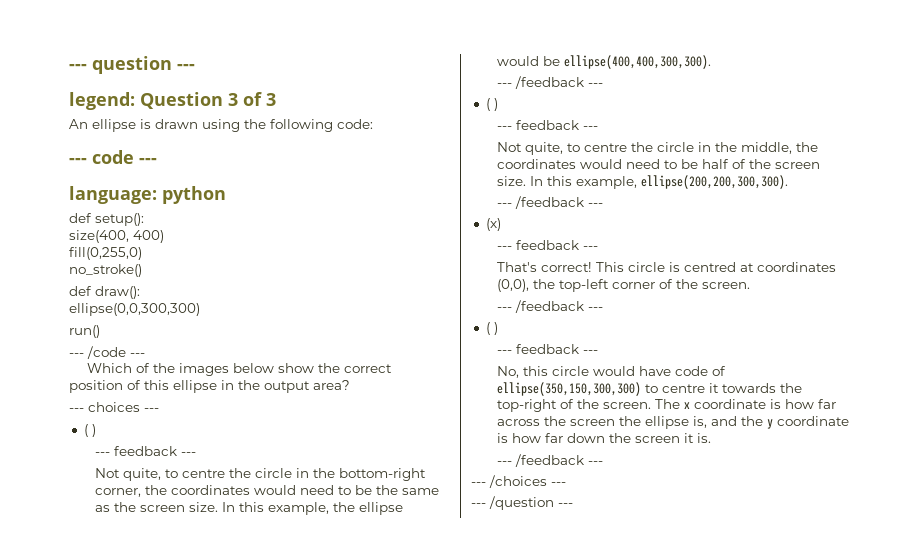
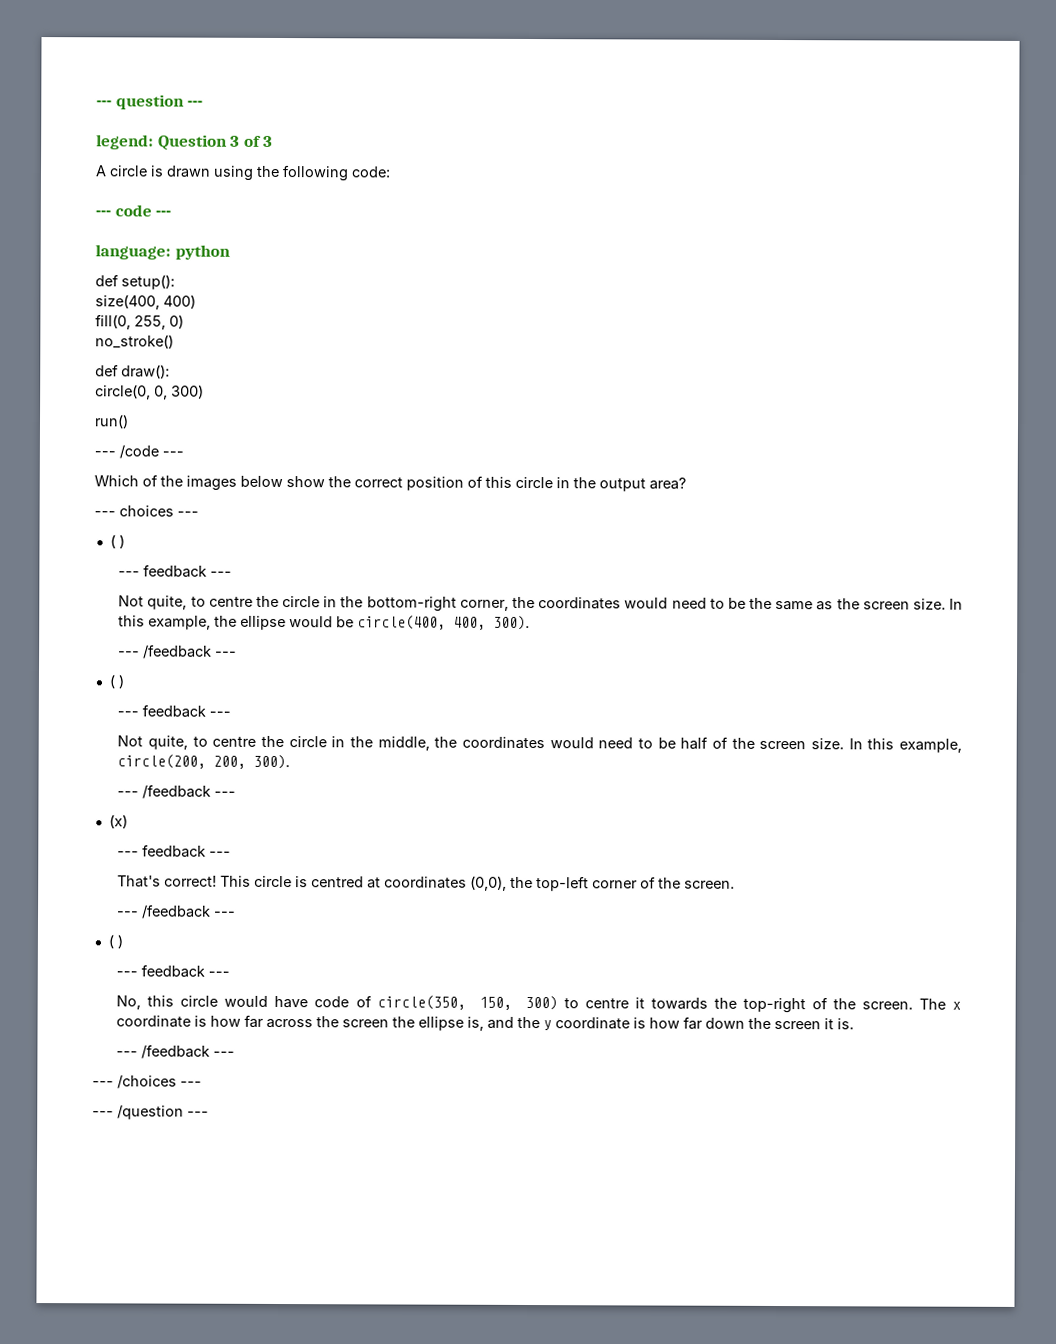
[69,119,136,132] An ellipse -> [95,165,148,177] A circle
[69,247,142,260] fill(0,255,0) -> [95,314,184,330] fill(0, 255, 0)
[69,303,200,316] ellipse(0,0,300,300) -> [95,384,204,400] circle(0, 0, 300)
[173,380,217,393] ellipse -> [515,476,553,489] circle
[564,55,712,69] ellipse(400,400,300,300). -> [357,615,531,631] circle(400, 400, 300).
[641,175,789,189] ellipse(200,200,300,300). -> [117,754,291,770] circle(200, 200, 300).
[497,382,642,396] ellipse(350,150,300,300) -> [376,995,558,1011] circle(350, 150, 300)

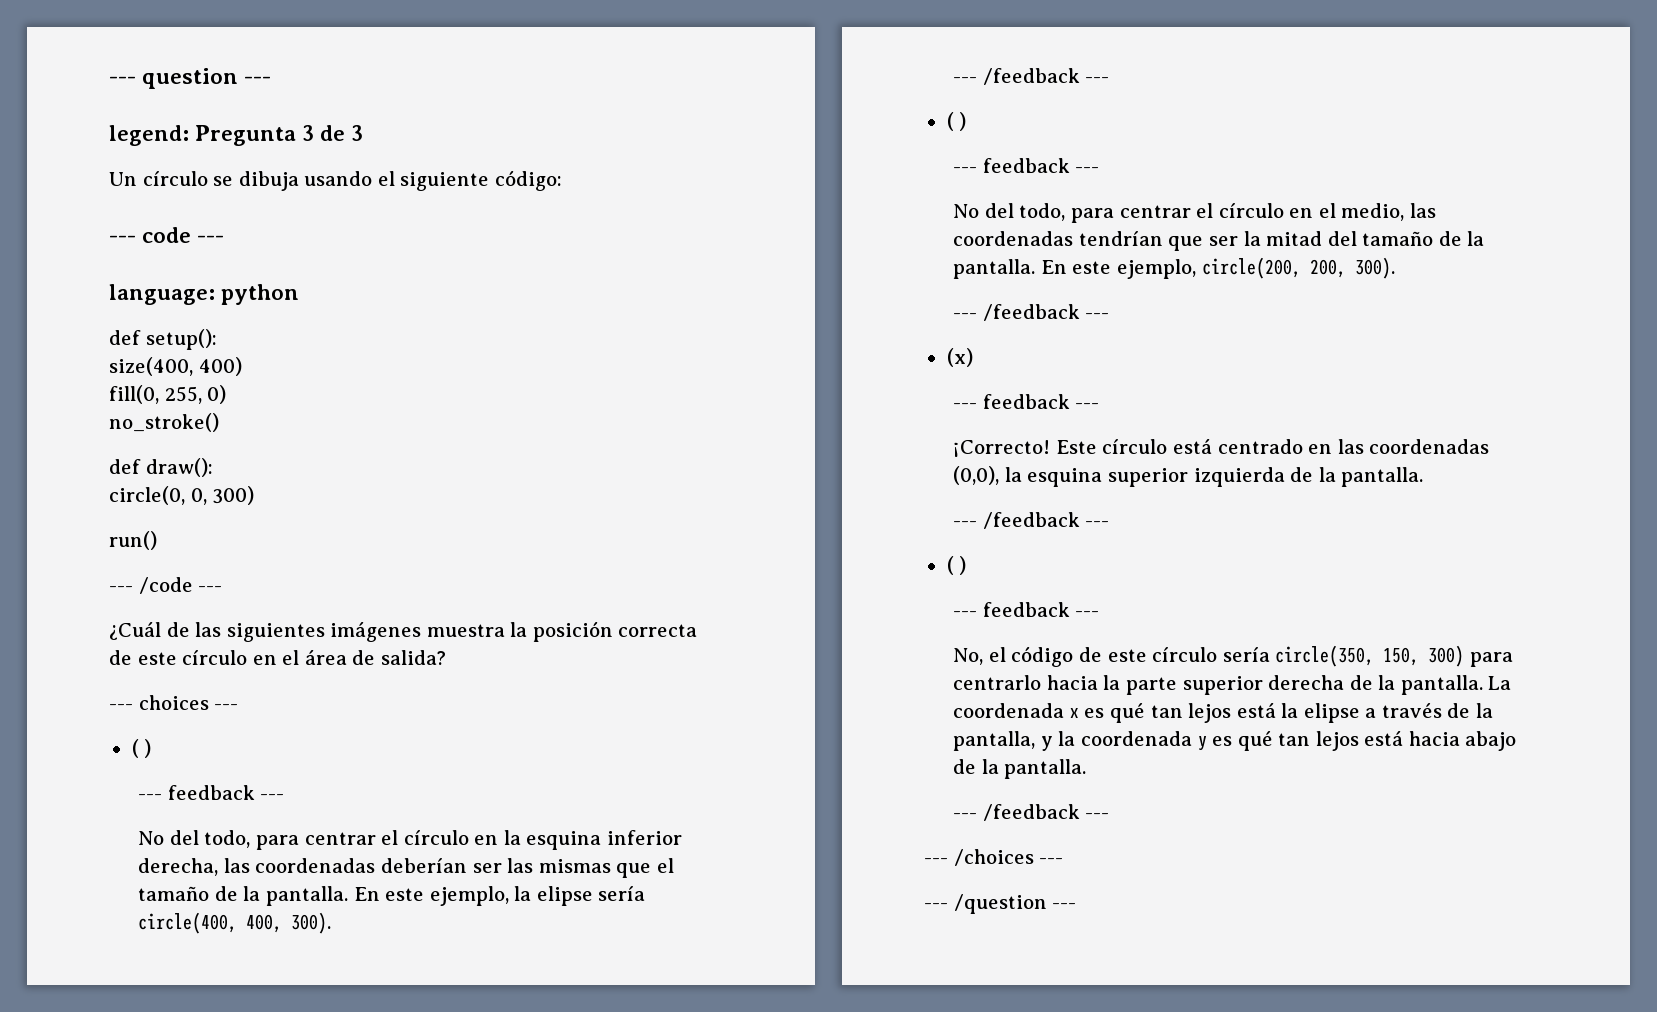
[157,134,274,151] [95,165,391,182] Question 3 of 3 // A circle is drawn using the following code: -> [195,125,364,146] [109,170,562,191] Pregunta 3 de 3 // Un círculo se dibuja usando el siguiente código:
[94,474,686,492] Which of the images below show the correct position of this circle in the output area? -> [109,621,698,642] [109,650,446,665] ¿Cuál de las siguientes imágenes muestra la posición correcta de este círculo en el área de salida?
[118,595,964,612] [118,615,355,631] Not quite, to centre the circle in the bottom-right corner, the coordinates would need to be the same as the screen size. In this example, the ellipse would be -> [138,830,682,850] [138,858,674,878] [138,886,646,906] No del todo, para centrar el círculo en la esquina inferior derecha, las coordenadas deberían ser las mismas que el tamaño de la pantalla. En este ejemplo, la elipse sería
[117,735,963,753] Not quite, to centre the circle in the middle, the coordinates would need to be half of the screen size. In this example, -> [953,203,1436,223] [953,231,1485,251] [953,259,1197,279] No del todo, para centrar el círculo en el medio, las coordenadas tendrían que ser la mitad del tamaño de la pantalla. En este ejemplo,
[117,875,736,892] That's correct! This circle is centred at coordinates (0,0), the top-left corner of the screen. -> [953,439,1490,457] [953,466,1424,487] ¡Correcto! Este círculo está centrado en las coordenadas (0,0), la esquina superior izquierda de la pantalla.
[147,995,962,1014] [116,1014,855,1031] this circle would have code of circle(350, 150, 300) to centre it towards the top-right of the screen. The x coordinate is how far across the screen the ellipse is, and the y coordinate is how far down the screen it is. -> [988,645,1513,667] [953,675,1512,695] [953,703,1493,723] [953,731,1517,751] [953,759,1087,779] el código de este círculo sería circle(350, 150, 300) para centrarlo hacia la parte superior derecha de la pantalla. La coordenada x es qué tan lejos está la elipse a través de la pantalla, y la coordenada y es qué tan lejos está hacia abajo de la pantalla.

